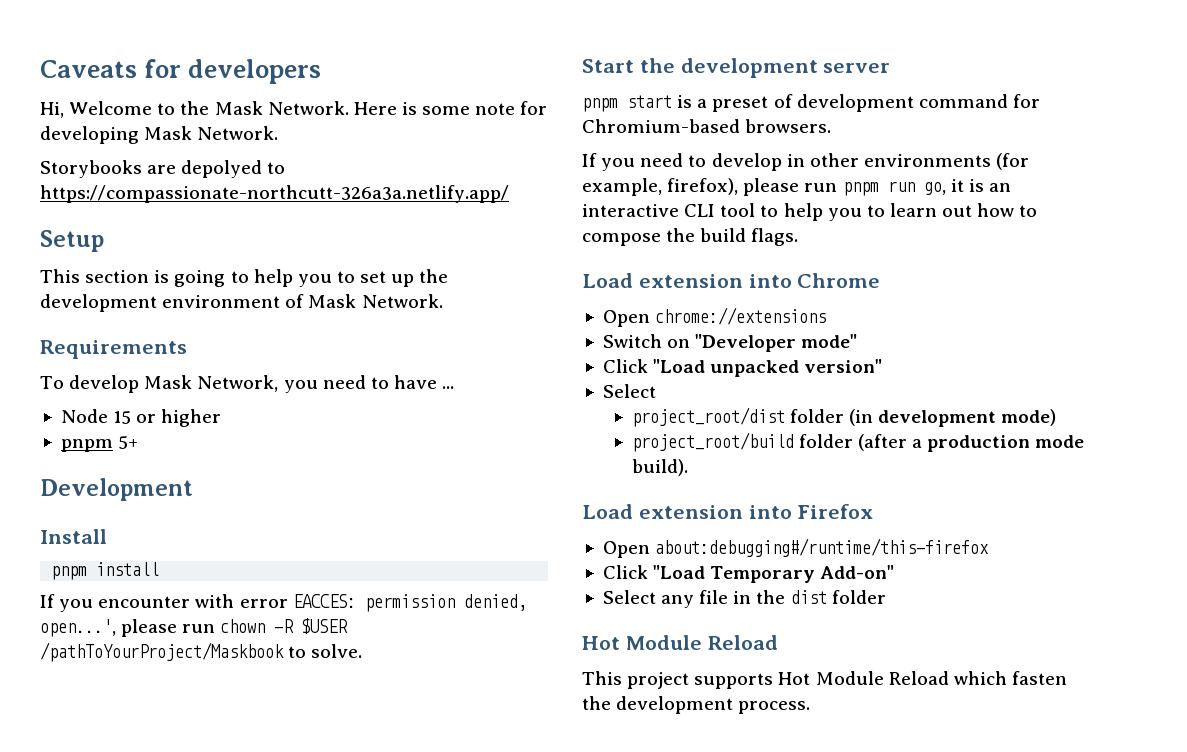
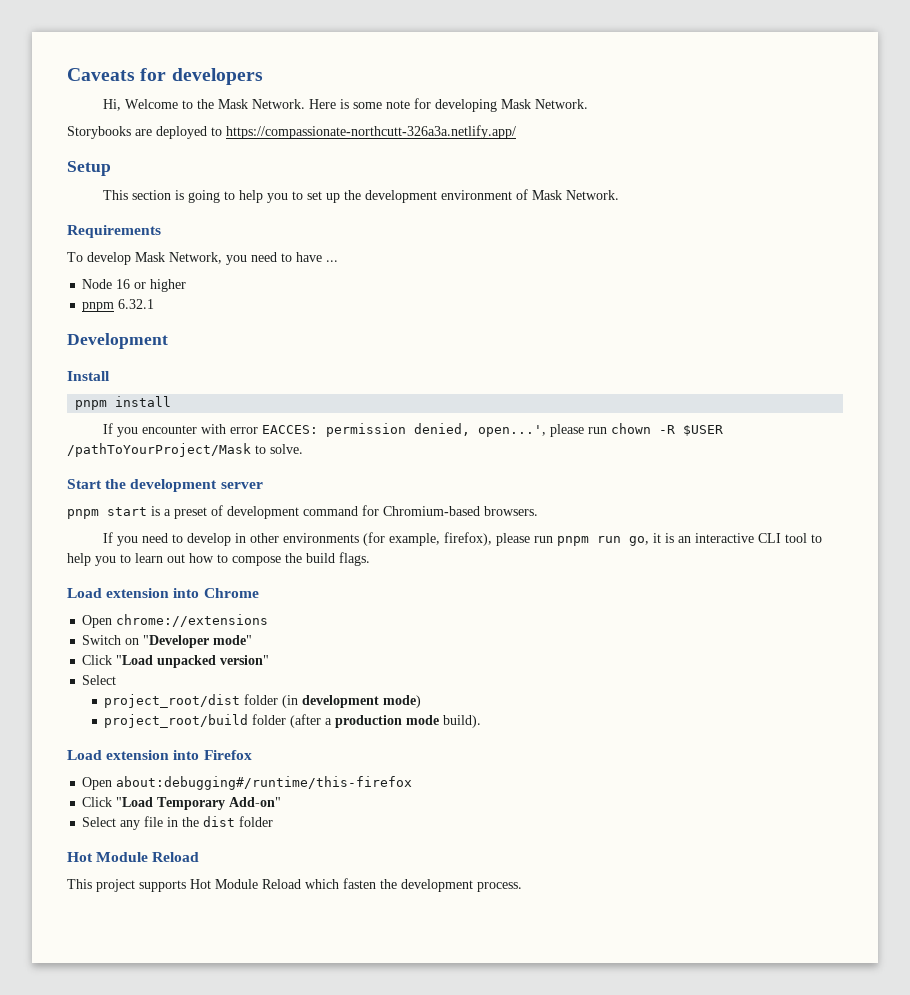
[181,160,263,178] depolyed -> [156,126,207,139] deployed
[113,411,132,424] 15 -> [116,279,131,289] 16
[118,436,139,449] 5+ -> [118,299,155,309] 6.32.1
[40,642,284,662] /pathToYourProject/Maskbook -> [67,443,251,457] /pathToYourProject/Mask

